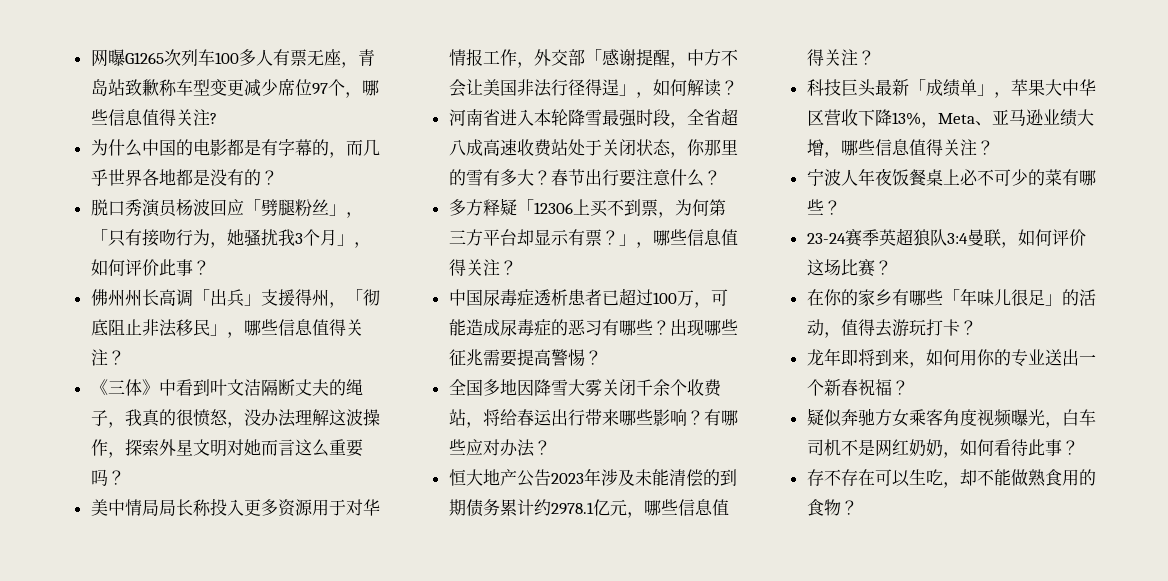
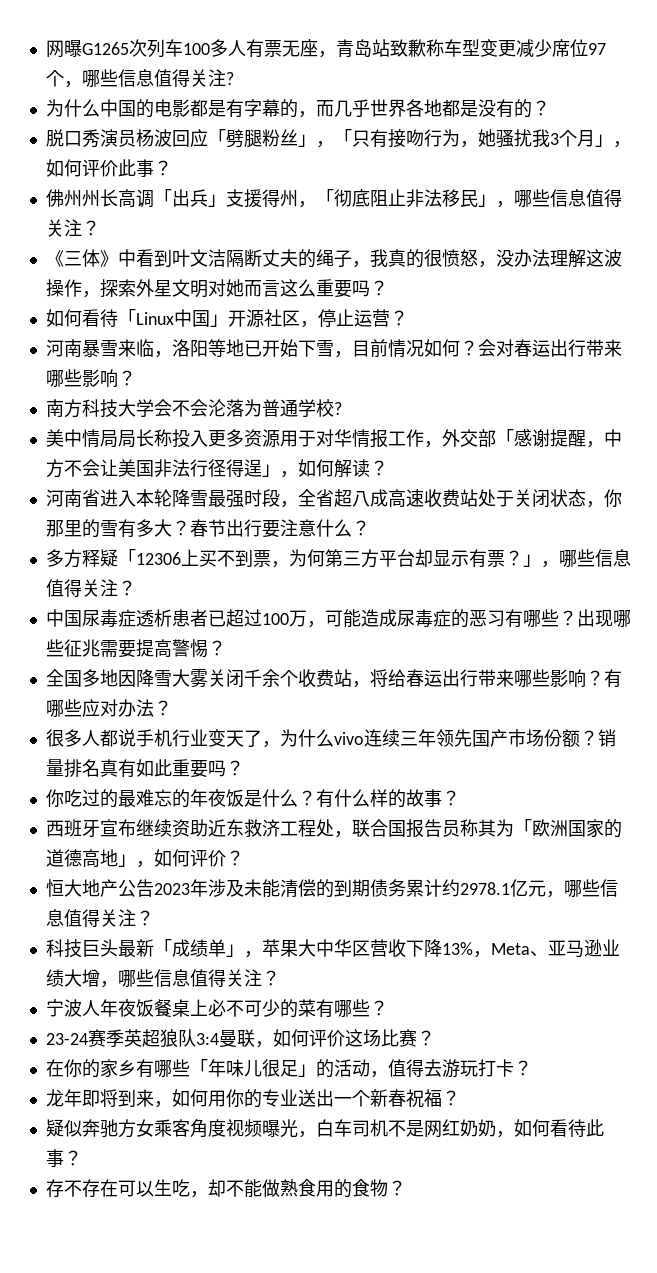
(125, 477) none -> [45,309,408,328] [45,339,622,358] [45,369,136,388] [45,399,342,418] // 如何看待「Linux中国」开源社区，停止运营？ // 河南暴雪来临，洛阳等地已开始下雪，目前情况如何？会对春运出行带来哪些影响？ // 南方科技大学会不会沦落为普通学校?
(551, 447) none -> [45,729,616,748] [45,759,244,778] [45,789,460,808] [45,819,622,838] [45,849,244,868] // 很多人都说手机行业变天了，为什么vivo连续三年领先国产市场份额？销量排名真有如此重要吗？ // 你吃过的最难忘的年夜饭是什么？有什么样的故事？ // 西班牙宣布继续资助近东救济工程处，联合国报告员称其为「欧洲国家的道德高地」，如何评价？

